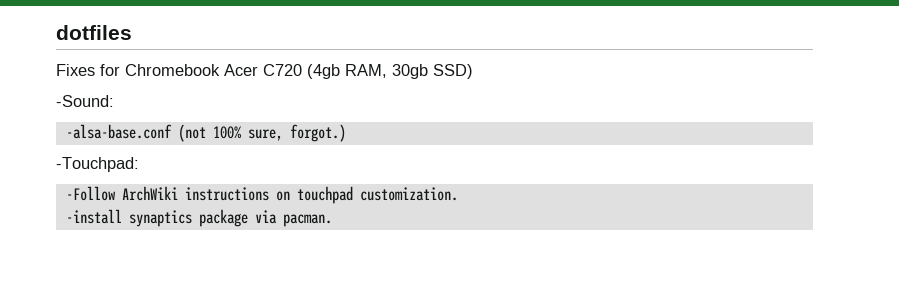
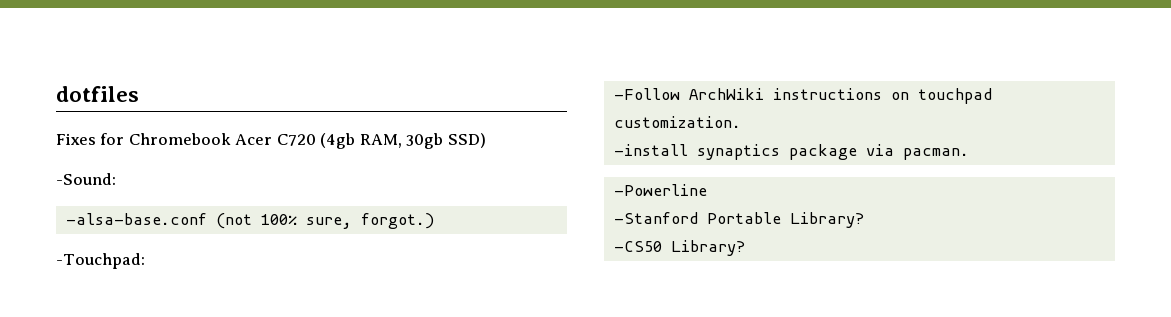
(332, 220) none -> [613,184,707,196] [613,212,864,228] [613,240,745,256] // -Powerline // -Stanford Portable Library? // -CS50 Library?

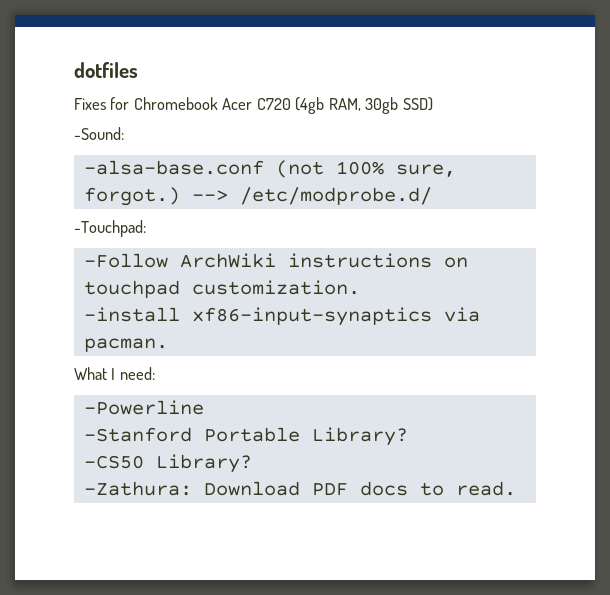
(434, 221) none -> [191,187,432,205] --> /etc/modprobe.d/
[696,144,857,160] synaptics package -> [191,307,432,326] xf86-input-synaptics
(969, 154) none -> [74,367,155,380] // What I need:
(745, 248) none -> [83,481,516,496] // -Zathura: Download PDF docs to read.

